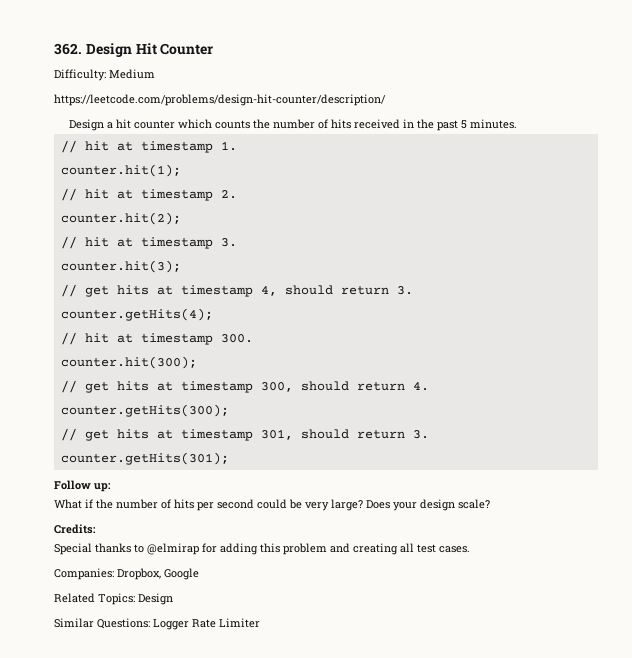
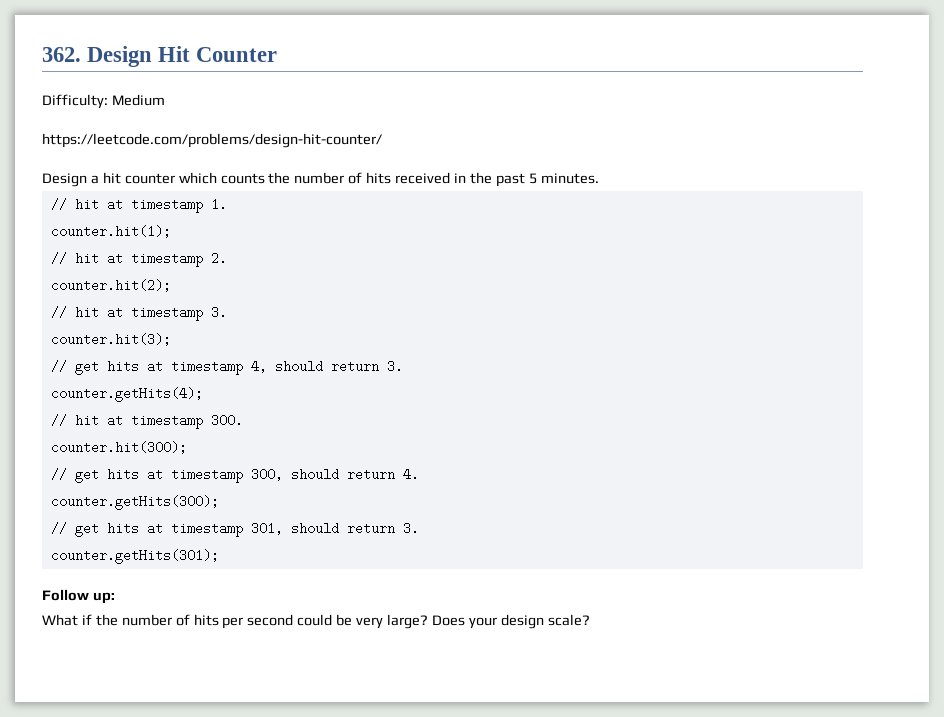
[54,94,386,106] https://leetcode.com/problems/design-hit-counter/description/ -> [42,133,382,148] https://leetcode.com/problems/design-hit-counter/
[54,524,96,534] [54,543,470,555] [54,568,199,580] [54,593,173,605] [54,618,260,630] // Credits: // Special thanks to @elmirap for adding this problem and creating all test cases. // Companies: Dropbox, Google // Related Topics: Design // Similar Questions: Logger Rate Limiter -> (590, 620) none

